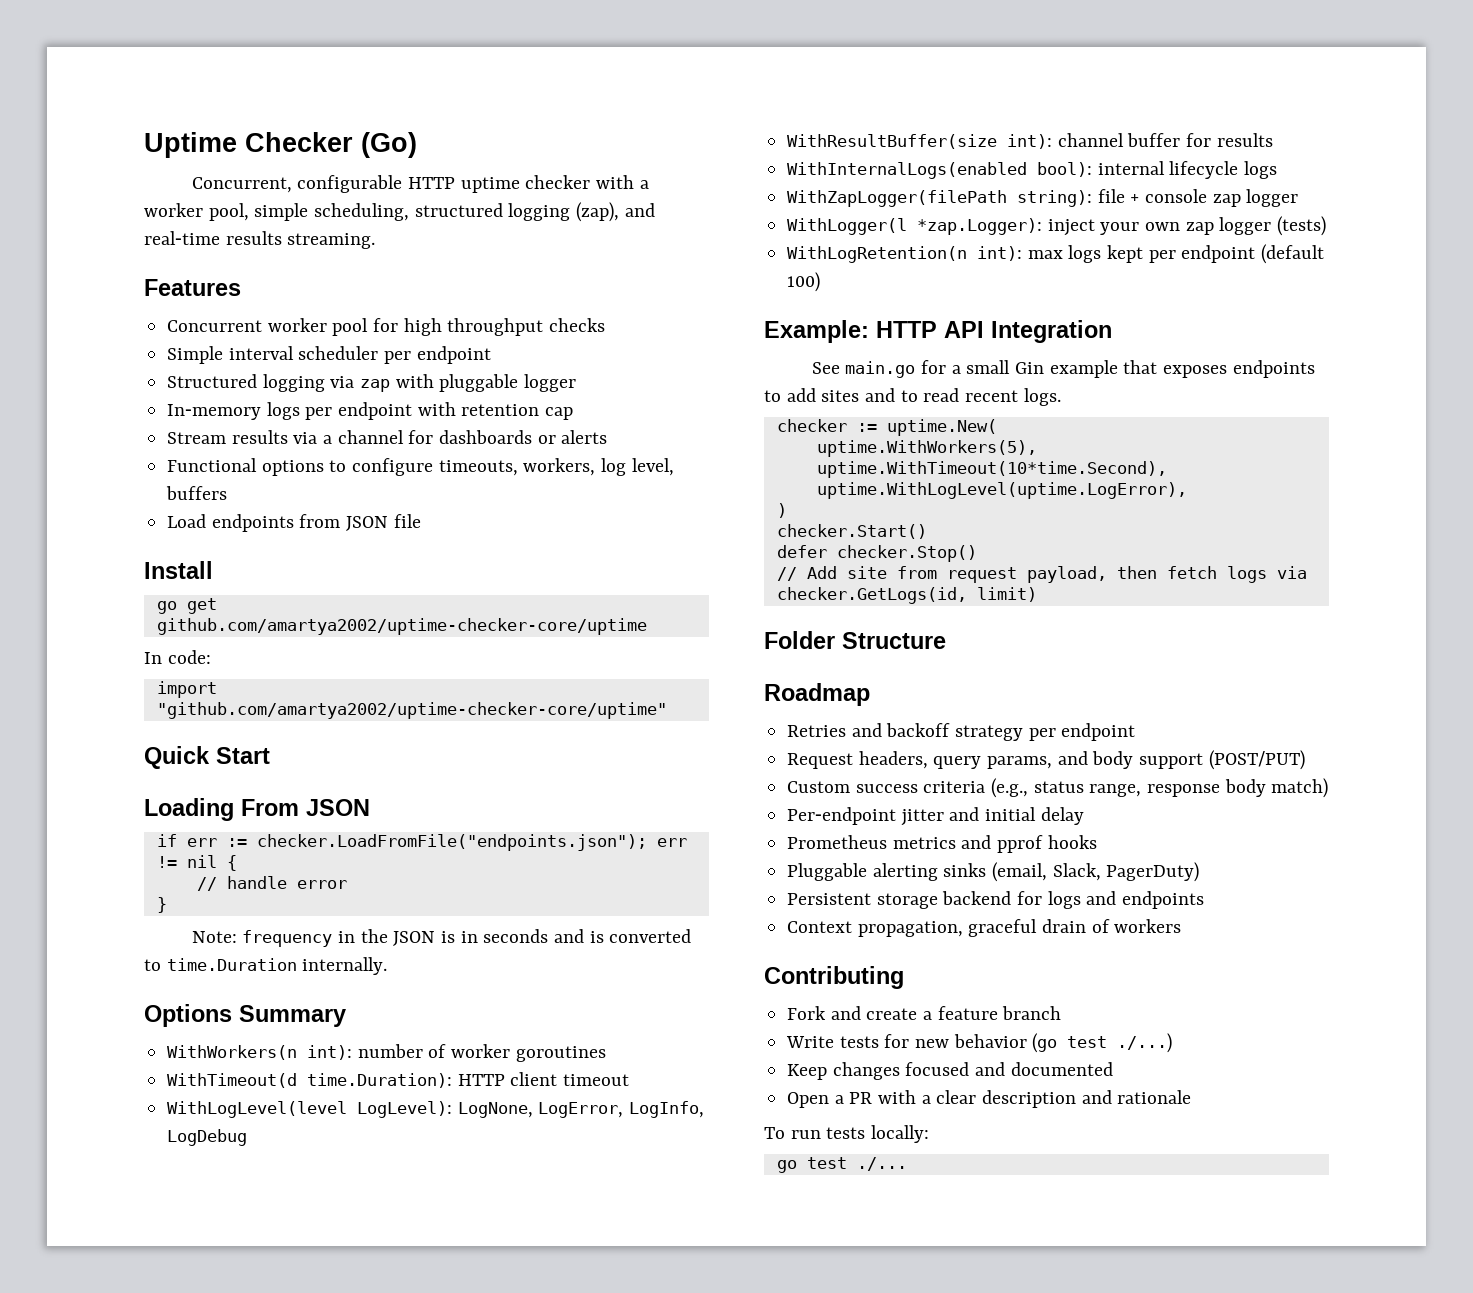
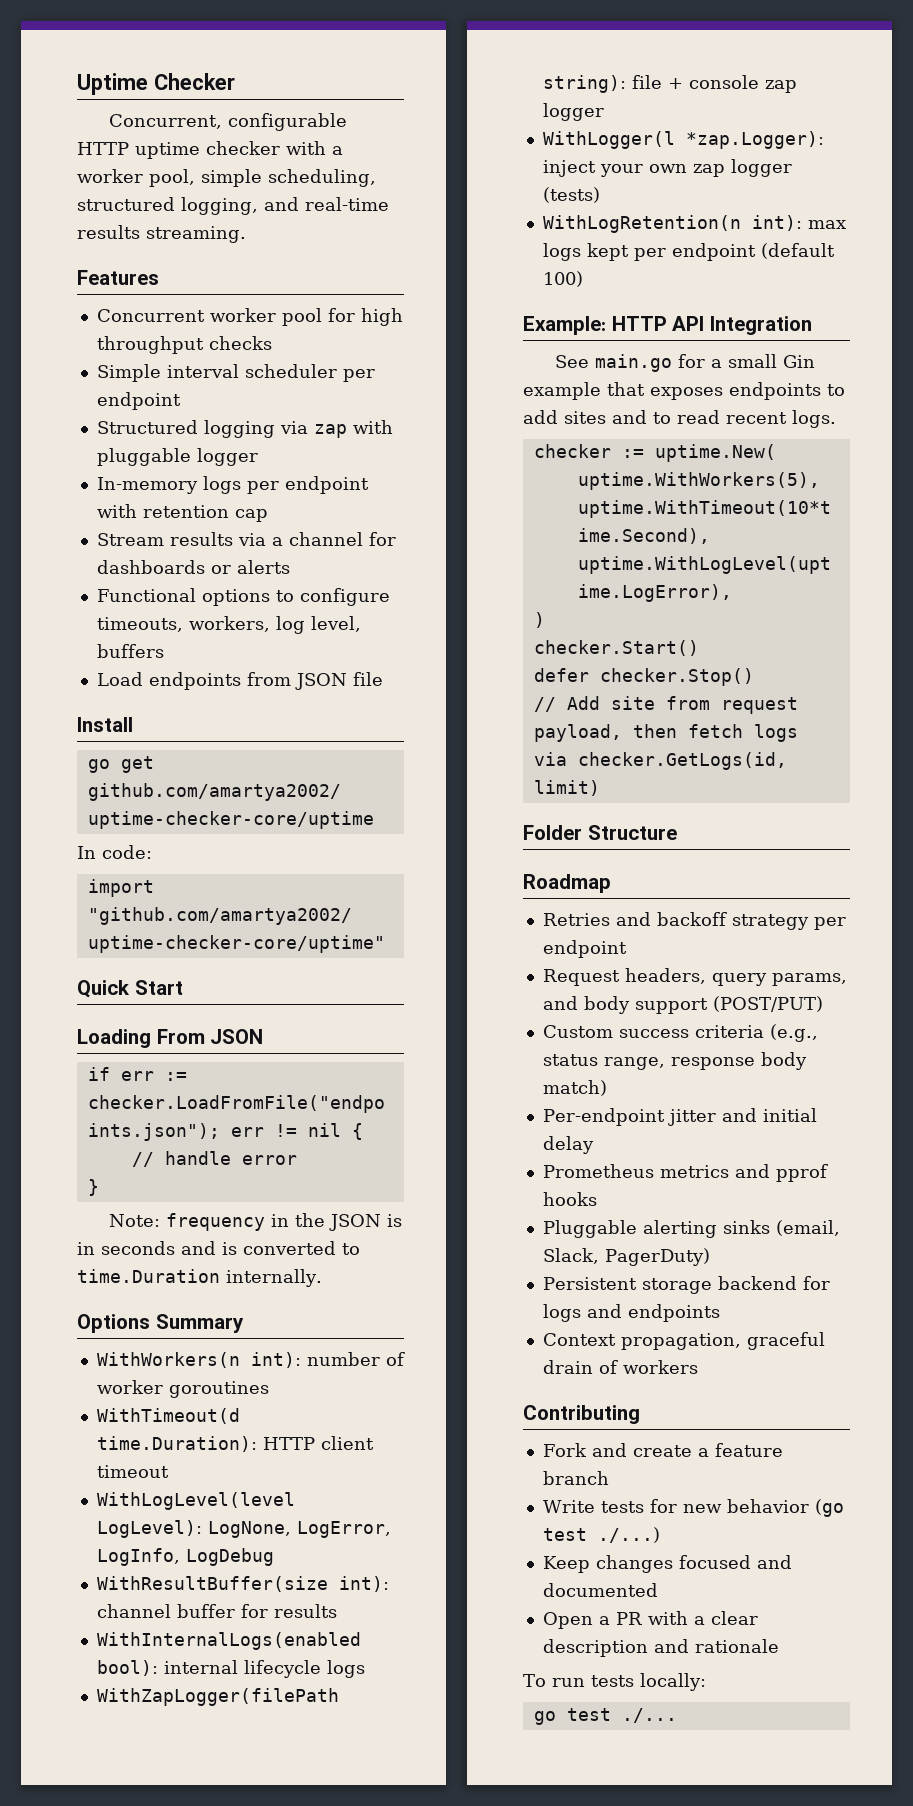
[361,132,417,158] (Go) -> (235, 81) none
[508,202,620,222] logging (zap), -> [181,197,258,215] logging,

